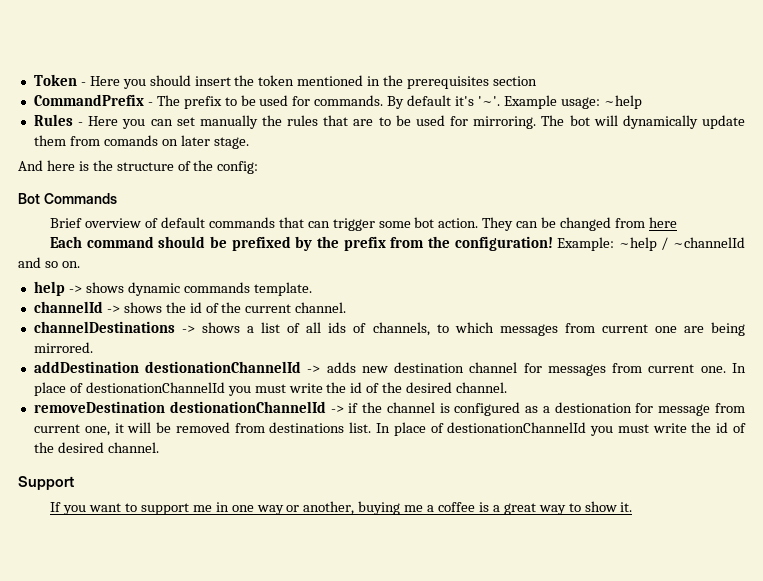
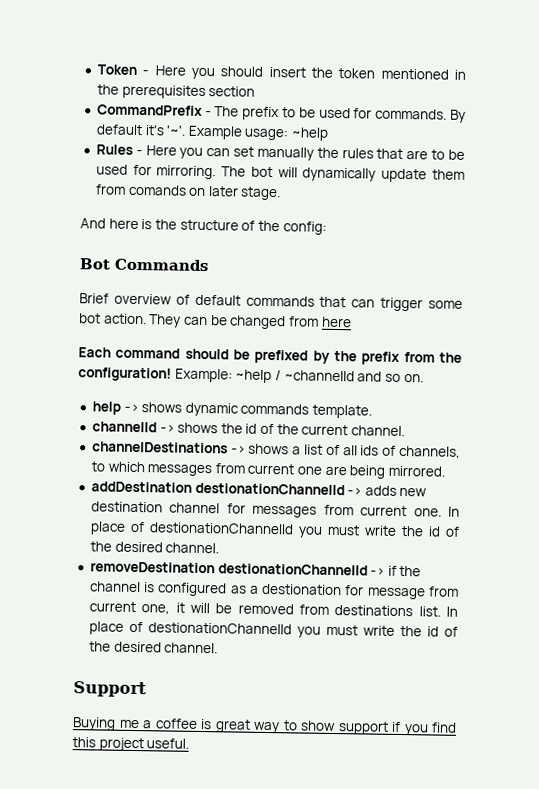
[50,501,401,515] If you want to support me in one way or another, buying -> [72,717,116,731] Buying
[492,505,500,512] a -> (212, 724) none
[620,502,633,512] it. -> [337,721,457,736] [72,737,190,752] support if you find this project useful.

